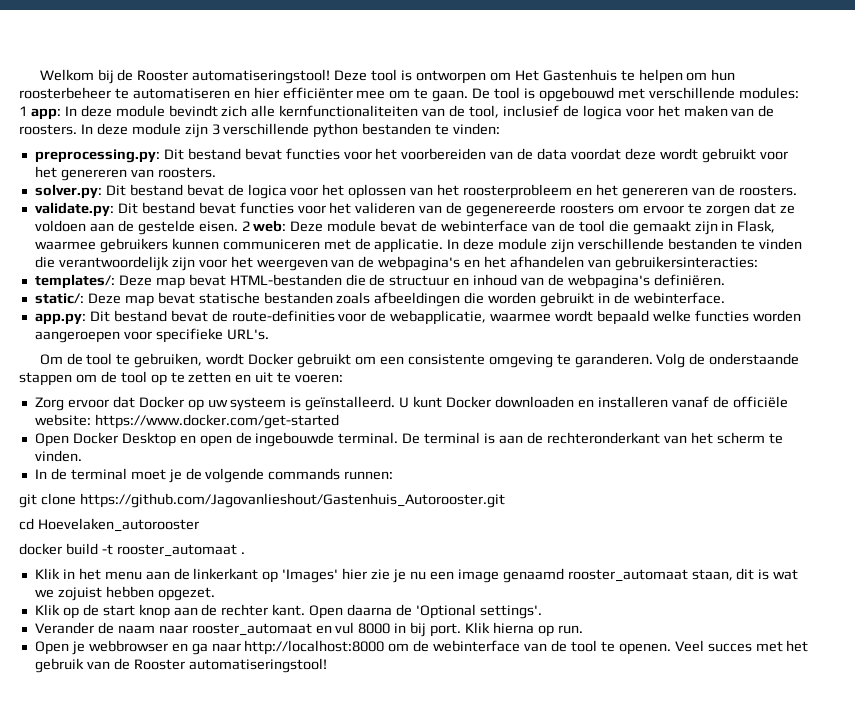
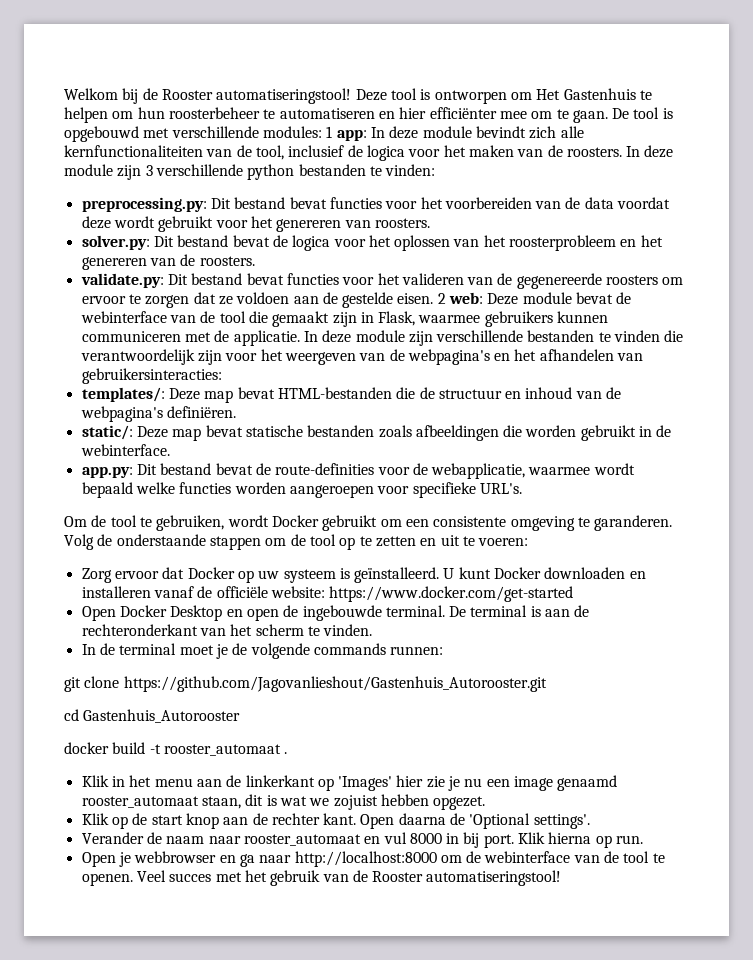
[37,518,199,532] Hoevelaken_autorooster -> [83,709,241,723] Gastenhuis_Autorooster

